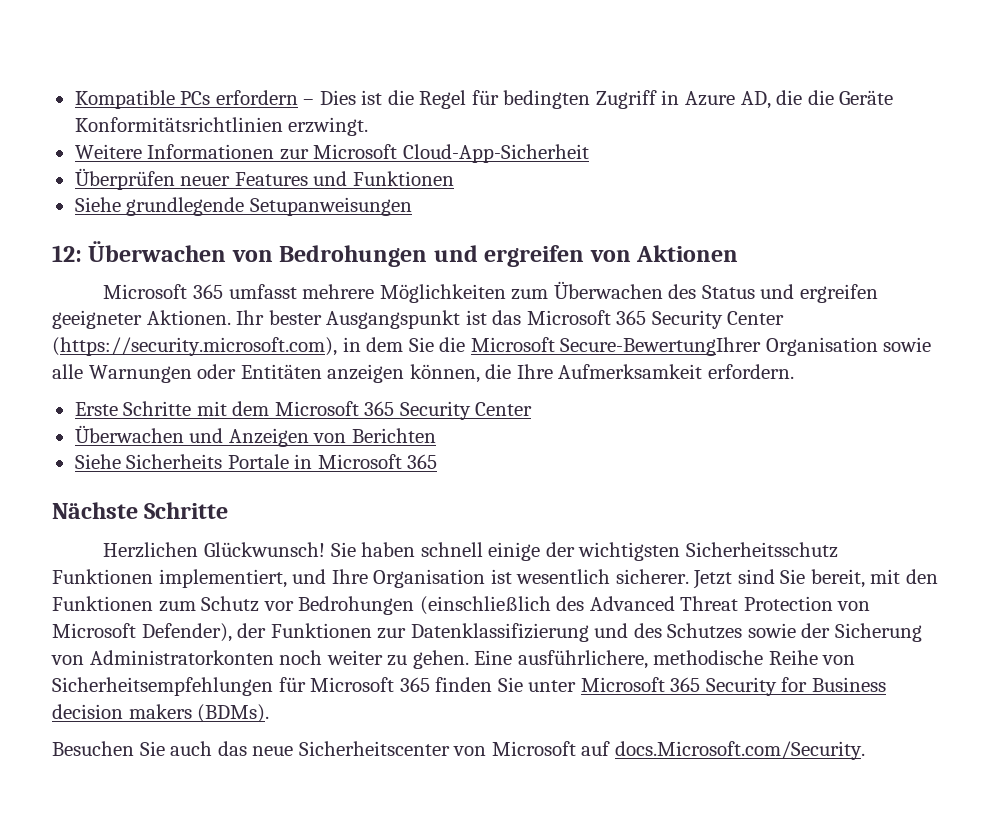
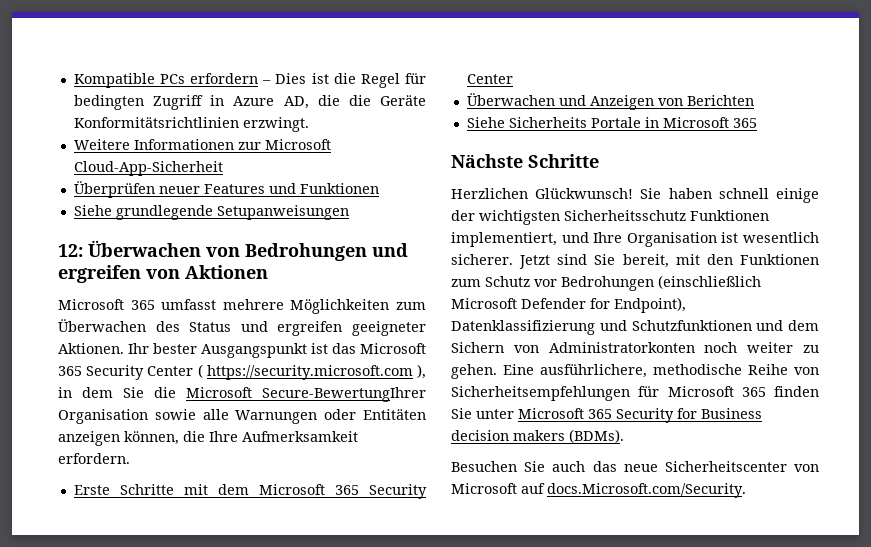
[52,337,337,356] (https://security.microsoft.com), -> [197,364,426,380] ( https://security.microsoft.com ),
[556,596,871,611] [52,623,922,642] des Advanced Threat Protection von Microsoft Defender), der Funktionen zur Datenklassifizierung und des Schutzes sowie der Sicherung -> [451,297,686,313] [451,320,819,335] [451,342,504,353] Microsoft Defender for Endpoint), Datenklassifizierung und Schutzfunktionen und dem Sichern

